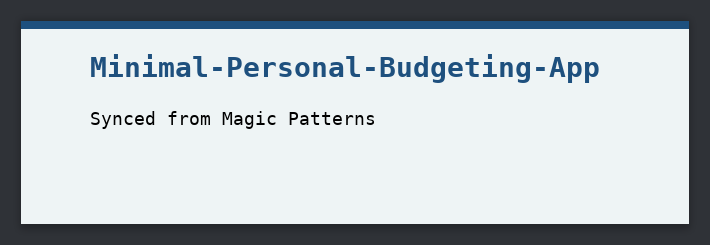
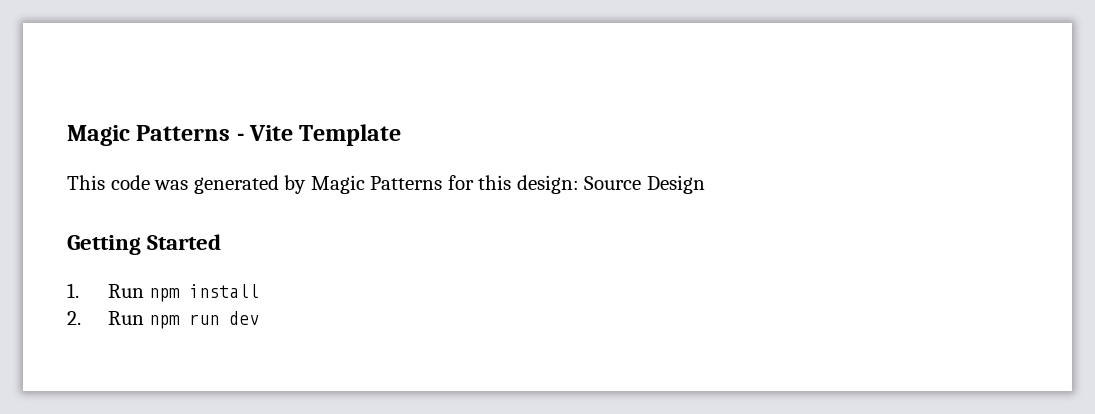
[90,54,600,83] [90,111,376,129] Minimal-Personal-Budgeting-App // Synced from Magic Patterns -> [67,124,402,146] [67,175,705,194] [67,234,222,255] [67,283,260,302] [67,311,260,329] Magic Patterns - Vite Template // This code was generated by Magic Patterns for this design: Source Design // Getting Started // 1. Run npm install // 2. Run npm run dev

